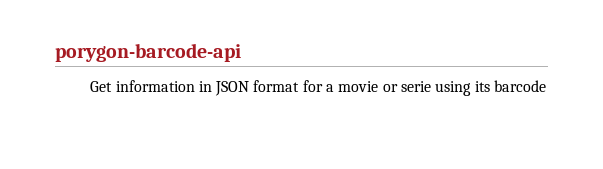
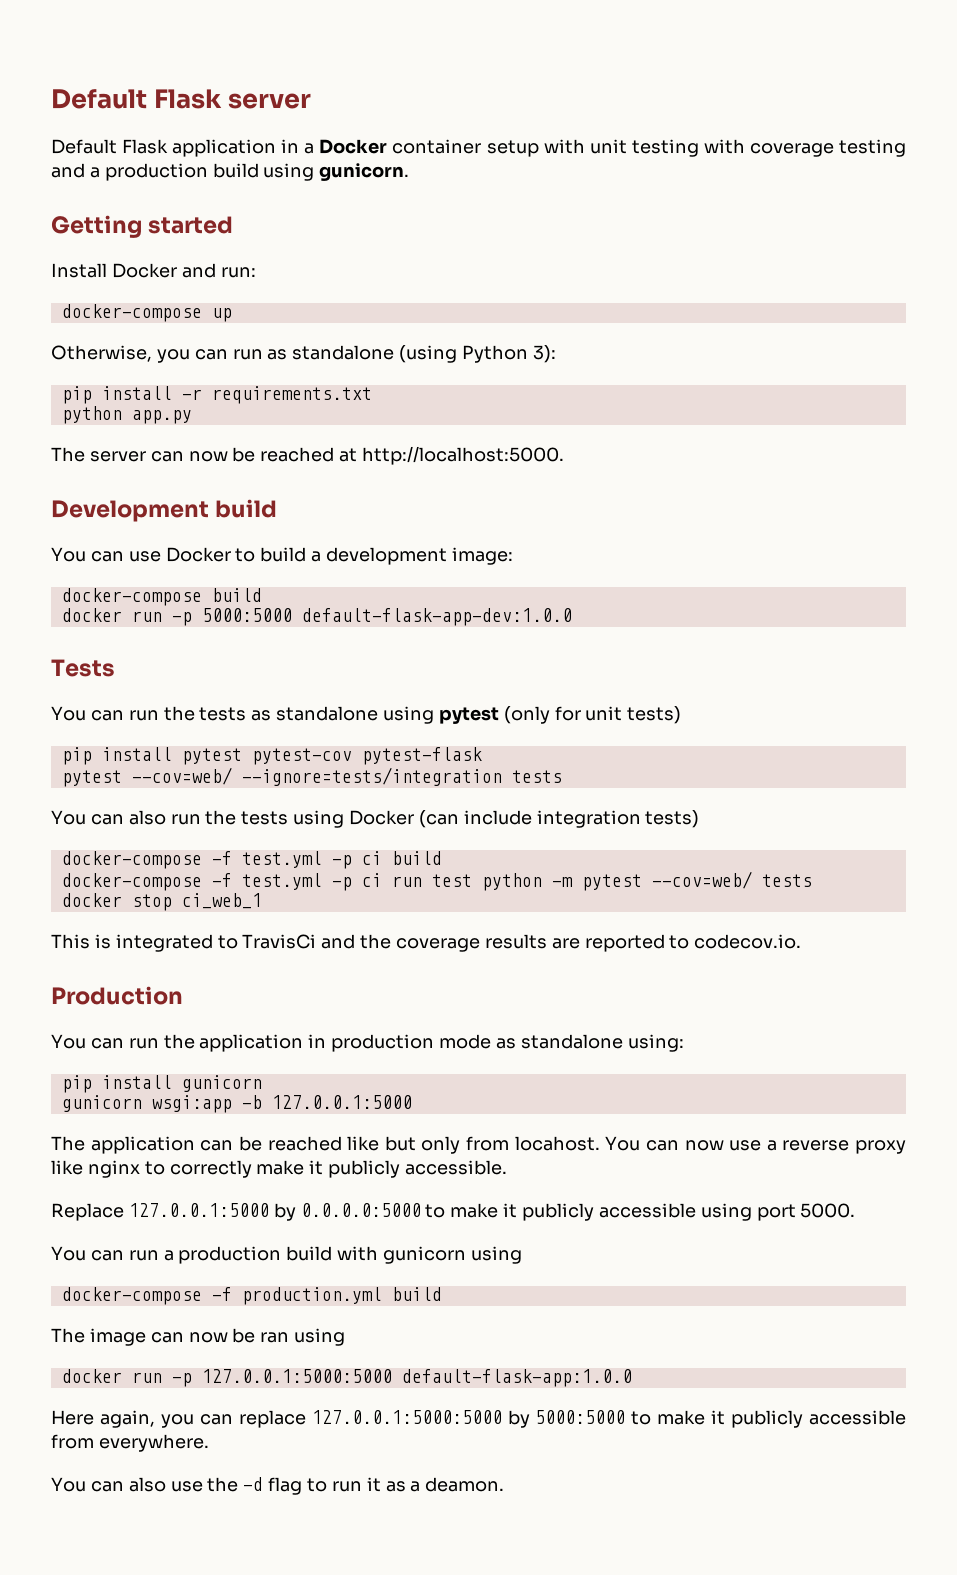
[55,43,241,62] [90,80,547,96] porygon-barcode-api // Get information in JSON format for a movie or serie using its barcode -> [51,89,311,109] [51,139,907,157] [51,163,410,181] [51,215,234,238] [51,263,256,278] [61,304,232,322] [51,345,556,363] [61,386,372,404] [61,406,192,424] [51,446,565,465] [51,499,278,522] [51,547,513,565] [61,588,262,606] [61,608,572,626] [51,659,115,677] [51,706,682,724] [61,747,482,765] [61,767,562,787] [51,810,700,828] [61,851,442,869] [61,871,812,891] [61,893,262,911] [51,934,802,952] [51,986,183,1005] [51,1034,684,1052] [61,1075,262,1093] [61,1095,412,1113] [51,1136,906,1154] [51,1160,508,1178] [51,1203,856,1221] [51,1246,522,1264] [61,1287,442,1305] [51,1328,346,1346] [61,1369,632,1387] [51,1410,906,1428] [51,1434,209,1452] [51,1477,505,1495] Default Flask server // Default Flask application in a Docker container setup with unit testing with coverage testing and a production build using gunicorn. // Getting started // Install Docker and run: // docker-compose up // Otherwise, you can run as standalone (using Python 3): // pip install -r requirements.txt // python app.py // The server can now be reached at http://localhost:5000. // Development build // You can use Docker to build a development image: // docker-compose build // docker run -p 5000:5000 default-flask-app-dev:1.0.0 // Tests // You can run the tests as standalone using pytest (only for unit tests) // pip install pytest pytest-cov pytest-flask // pytest --cov=web/ --ignore=tests/integration tests // You can also run the tests using Docker (can include integration tests) // docker-compose -f test.yml -p ci build // docker-compose -f test.yml -p ci run test python -m pytest --cov=web/ tests // docker stop ci_web_1 // This is integrated to TravisCi and the coverage results are reported to codecov.io. // Production // You can run the application in production mode as standalone using: // pip install gunicorn // gunicorn wsgi:app -b 127.0.0.1:5000 // The application can be reached like but only from locahost. You can now use a reverse proxy like nginx to correctly make it publicly accessible. // Replace 127.0.0.1:5000 by 0.0.0.0:5000 to make it publicly accessible using port 5000. // You can run a production build with gunicorn using // docker-compose -f production.yml build // The image can now be ran using // docker run -p 127.0.0.1:5000:5000 default-flask-app:1.0.0 // Here again, you can replace 127.0.0.1:5000:5000 by 5000:5000 to make it publicly accessible from everywhere. // You can also use the -d flag to run it as a deamon.

